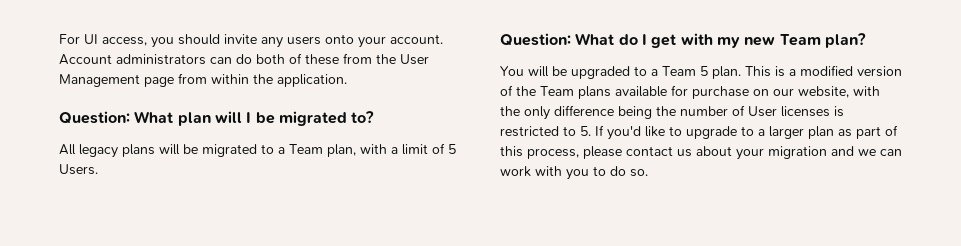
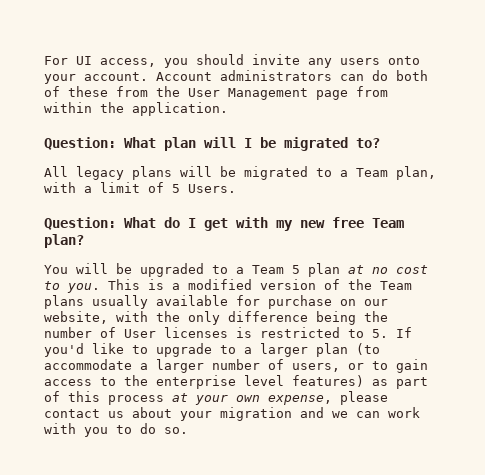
(776, 41) none -> [332,217,364,228] free
[712,66,741,79] plan. -> [308,263,428,277] [44,281,100,293] plan at no cost to you.
(611, 92) none -> [92,295,148,309] usually
[838,125,898,139] [500,146,579,159] as part of this process, -> [356,343,380,355] [44,359,428,373] [44,375,428,389] [44,391,332,405] (to accommodate a larger number of users, or to gain access to the enterprise level features) as part of this process at your own expense,

